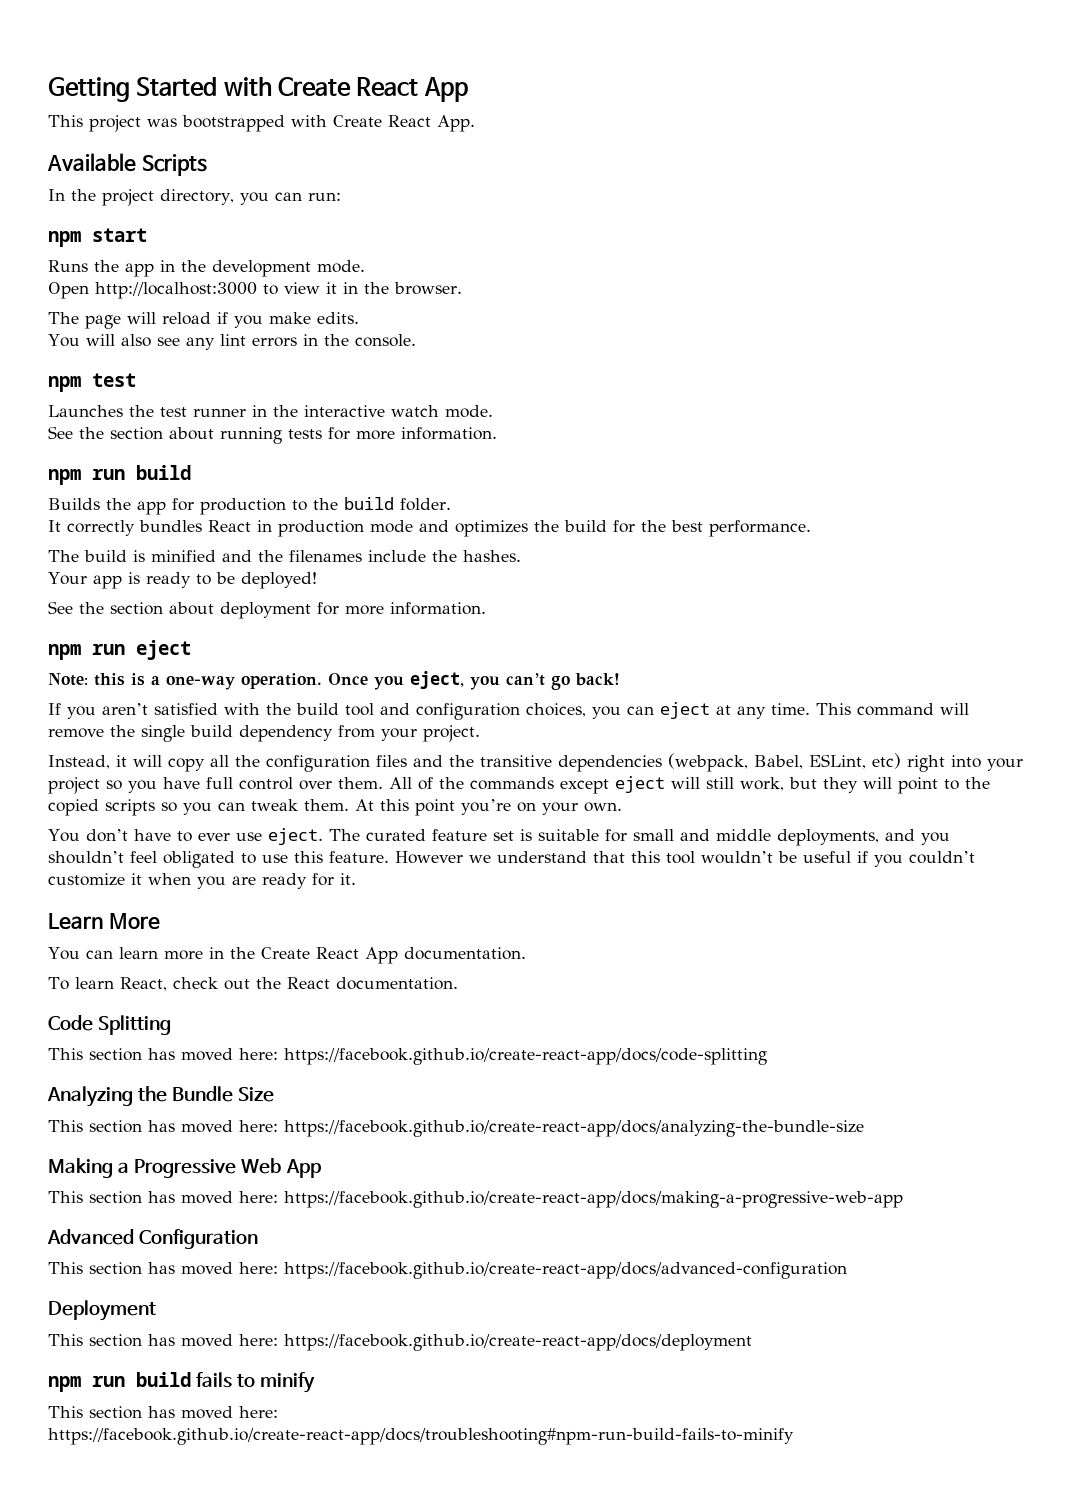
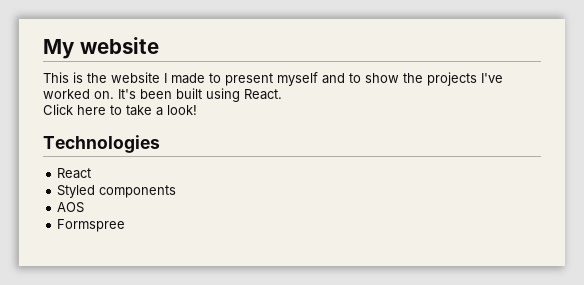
[48,77,468,102] [48,115,475,132] [47,153,207,176] [48,189,341,206] [48,228,147,247] [48,260,365,277] [48,282,462,299] [48,312,359,329] [48,334,416,350] [48,373,136,392] [48,405,493,418] [48,426,497,444] [48,465,191,485] [48,497,451,515] [48,520,811,537] [48,550,521,562] [48,572,317,589] [48,601,486,619] [48,640,191,660] [48,671,620,690] [48,702,969,720] [48,725,480,742] [48,753,1023,772] [48,776,990,794] [48,799,622,816] [48,828,950,846] [48,851,975,868] [48,873,356,889] [48,913,160,930] [48,947,526,964] [48,977,458,991] [48,1015,172,1035] [48,1048,767,1065] [47,1086,275,1107] [48,1120,864,1137] [48,1158,321,1178] [48,1191,903,1208] [47,1229,259,1249] [48,1262,847,1279] [48,1300,156,1321] [48,1334,752,1351] [48,1372,316,1393] [48,1406,278,1419] [48,1428,794,1445] Getting Started with Create React App // This project was bootstrapped with Create React App. // Available Scripts // In the project directory, you can run: // npm start // Runs the app in the development mode. // Open http://localhost:3000 to view it in the browser. // The page will reload if you make edits. // You will also see any lint errors in the console. // npm test // Launches the test runner in the interactive watch mode. // See the section about running tests for more information. // npm run build // Builds the app for production to the build folder. // It correctly bundles React in production mode and optimizes the build for the best performance. // The build is minified and the filenames include the hashes. // Your app is ready to be deployed! // See the section about deployment for more information. // npm run eject // Note: this is a one-way operation. Once you eject, you can’t go back! // If you aren’t satisfied with the build tool and configuration choices, you can eject at any time. This command will remove the single build dependency from your project. // Instead, it will copy all the configuration files and the transitive dependencies (webpack, Babel, ESLint, etc) right into your project so you have full control over them. All of the commands except eject will still work, but they will point to the copied scripts so you can tweak them. At this point you’re on your own. // You don’t have to ever use eject. The curated feature set is suitable for small and middle deployments, and you shouldn’t feel obligated to use this feature. However we understand that this tool wouldn’t be useful if you couldn’t customize it when you are ready for it. // Learn More // You can learn more in the Create React App documentation. // To learn React, check out the React documentation. // Code Splitting // This section has moved here: https://facebook.github.io/create-react-app/docs/code-splitting // Analyzing the Bundle Size // This section has moved here: https://facebook.github.io/create-react-app/docs/analyzing-the-bundle-size // Making a Progressive Web App // This section has moved here: https://facebook.github.io/create-react-app/docs/making-a-progressive-web-app // Advanced Configuration // This section has moved here: https://facebook.github.io/create-react-app/docs/advanced-configuration // Deployment // This section has moved here: https://facebook.github.io/create-react-app/docs/deployment // npm run build fails to minify // This section has moved here: https://facebook.github.io/create-react-app/docs/troubleshooting#npm-run-build-fails-to-minify -> [43,37,159,59] [43,72,503,86] [43,88,282,102] [43,104,197,116] [43,135,160,153] [57,168,92,179] [57,185,177,198] [57,202,85,213] [57,219,126,232] My website // This is the website I made to present myself and to show the projects I've worked on. It's been built using React. // Click here to take a look! // Technologies // React // Styled components // AOS // Formspree

